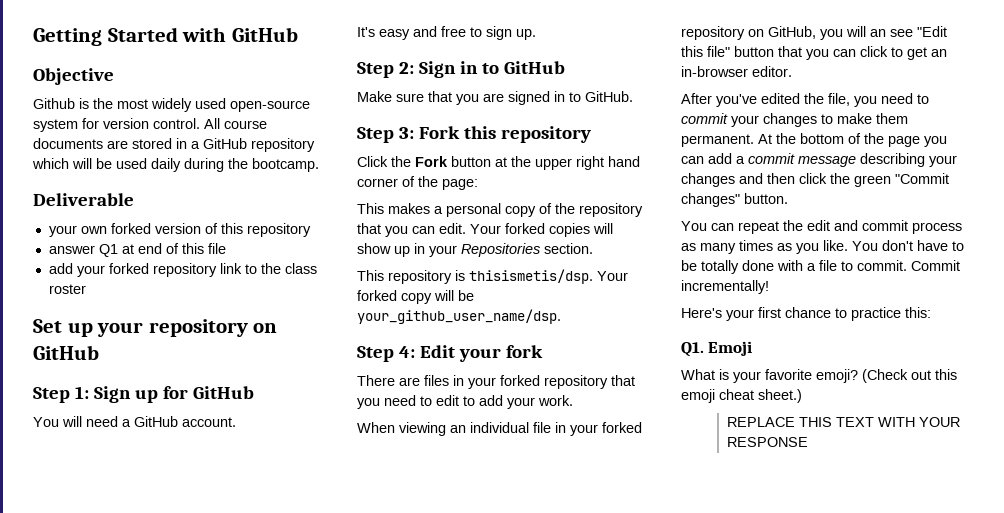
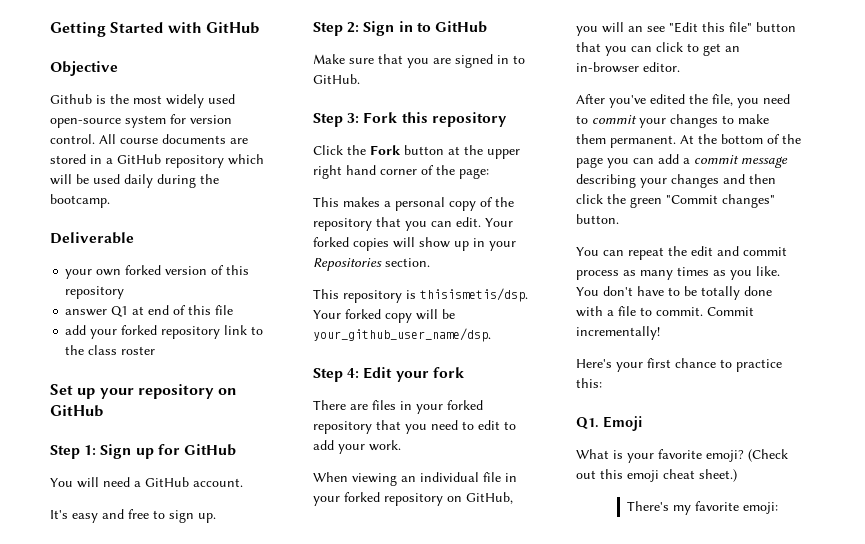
[726,417,960,427] [726,437,808,447] REPLACE THIS TEXT WITH YOUR RESPONSE -> [627,501,779,515] There's my favorite emoji:

